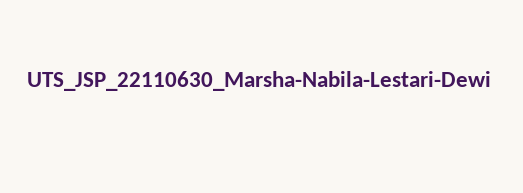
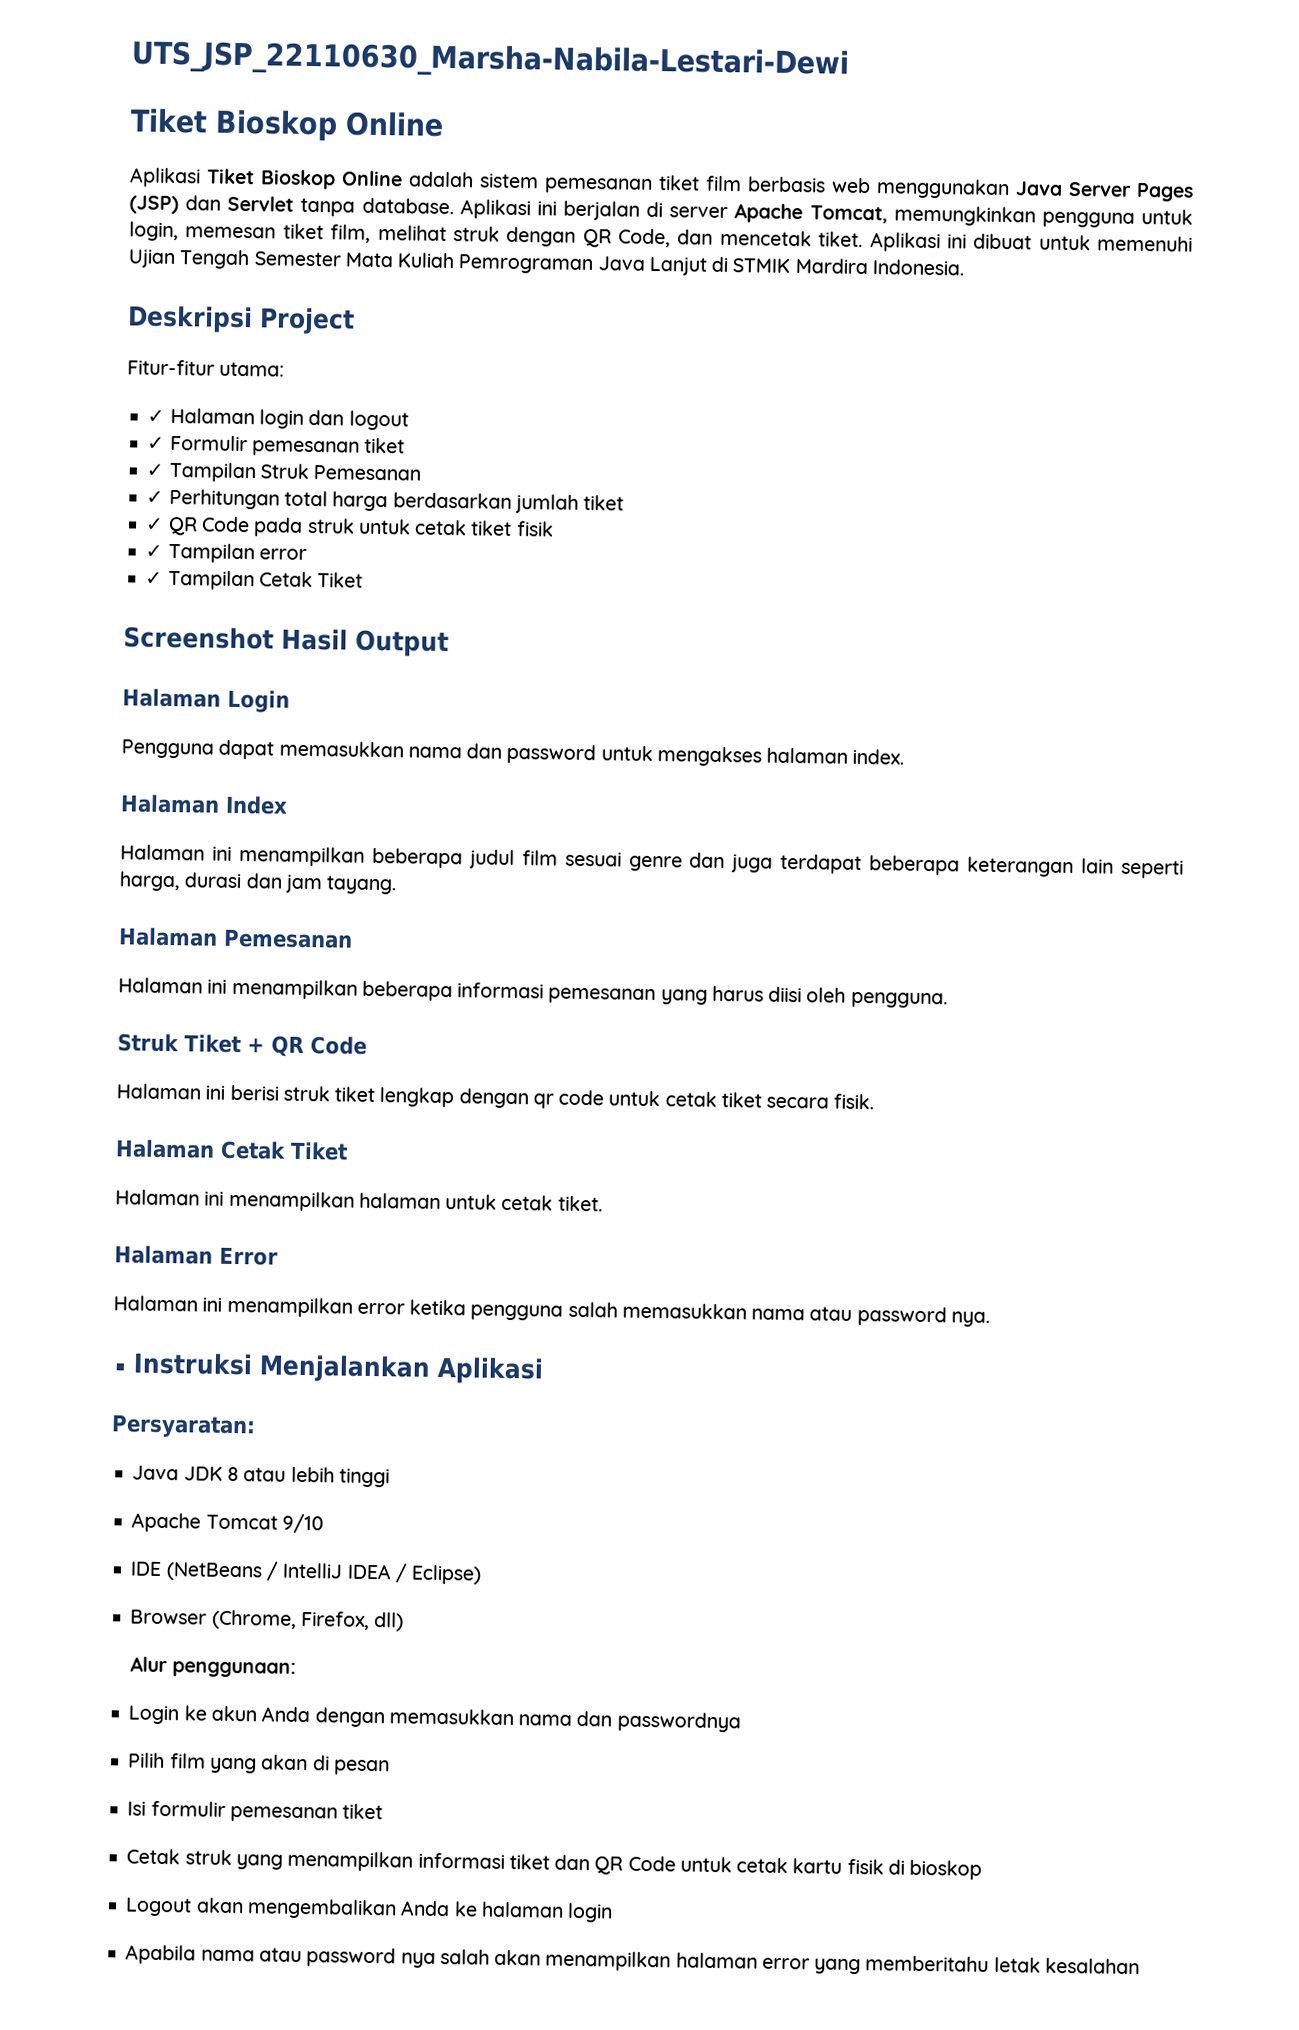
(491, 81) none -> [130,108,444,142] [129,167,1194,202] [129,195,1193,228] [129,221,1193,253] [128,249,964,276] [127,305,355,335] [127,359,286,377] [147,407,409,431] [147,434,406,457] [146,461,422,483] [146,488,625,514] [145,516,554,537] [145,542,307,564] [145,569,364,591] [123,626,449,658] [122,688,290,713] [121,739,905,767] [120,794,288,815] [120,844,1184,879] [119,871,397,895] [118,927,353,949] [118,977,948,1009] [117,1033,367,1057] [116,1083,875,1110] [115,1139,349,1161] [115,1189,603,1212] [114,1245,278,1266] [113,1295,990,1327] [133,1352,545,1385] [111,1414,256,1439] [132,1465,390,1488] [131,1512,324,1534] [130,1561,483,1585] [130,1609,405,1632] [130,1656,296,1678] [128,1705,741,1733] [128,1752,390,1776] [127,1800,384,1823] [126,1848,983,1880] [125,1897,614,1923] [125,1944,1140,1975] // Tiket Bioskop Online // Aplikasi Tiket Bioskop Online adalah sistem pemesanan tiket film berbasis web menggunakan Java Server Pages (JSP) dan Servlet tanpa database. Aplikasi ini berjalan di server Apache Tomcat, memungkinkan pengguna untuk login, memesan tiket film, melihat struk dengan QR Code, dan mencetak tiket. Aplikasi ini dibuat untuk memenuhi Ujian Tengah Semester Mata Kuliah Pemrograman Java Lanjut di STMIK Mardira Indonesia. // Deskripsi Project // Fitur-fitur utama: // ✓ Halaman login dan logout // ✓ Formulir pemesanan tiket // ✓ Tampilan Struk Pemesanan // ✓ Perhitungan total harga berdasarkan jumlah tiket // ✓ QR Code pada struk untuk cetak tiket fisik // ✓ Tampilan error // ✓ Tampilan Cetak Tiket // Screenshot Hasil Output // Halaman Login // Pengguna dapat memasukkan nama dan password untuk mengakses halaman index. // Halaman Index // Halaman ini menampilkan beberapa judul film sesuai genre dan juga terdapat beberapa keterangan lain seperti harga, durasi dan jam tayang. // Halaman Pemesanan // Halaman ini menampilkan beberapa informasi pemesanan yang harus diisi oleh pengguna. // Struk Tiket + QR Code // Halaman ini berisi struk tiket lengkap dengan qr code untuk cetak tiket secara fisik. // Halaman Cetak Tiket // Halaman ini menampilkan halaman untuk cetak tiket. // Halaman Error // Halaman ini menampilkan error ketika pengguna salah memasukkan nama atau password nya. // Instruksi Menjalankan Aplikasi // Persyaratan: // Java JDK 8 atau lebih tinggi // Apache Tomcat 9/10 // IDE (NetBeans / IntelliJ IDEA / Eclipse) // Browser (Chrome, Firefox, dll) // Alur penggunaan: // Login ke akun Anda dengan memasukkan nama dan passwordnya // Pilih film yang akan di pesan // Isi formulir pemesanan tiket // Cetak struk yang menampilkan informasi tiket dan QR Code untuk cetak kartu fisik di bioskop // Logout akan mengembalikan Anda ke halaman login // Apabila nama atau password nya salah akan menampilkan halaman error yang memberitahu letak kesalahan

